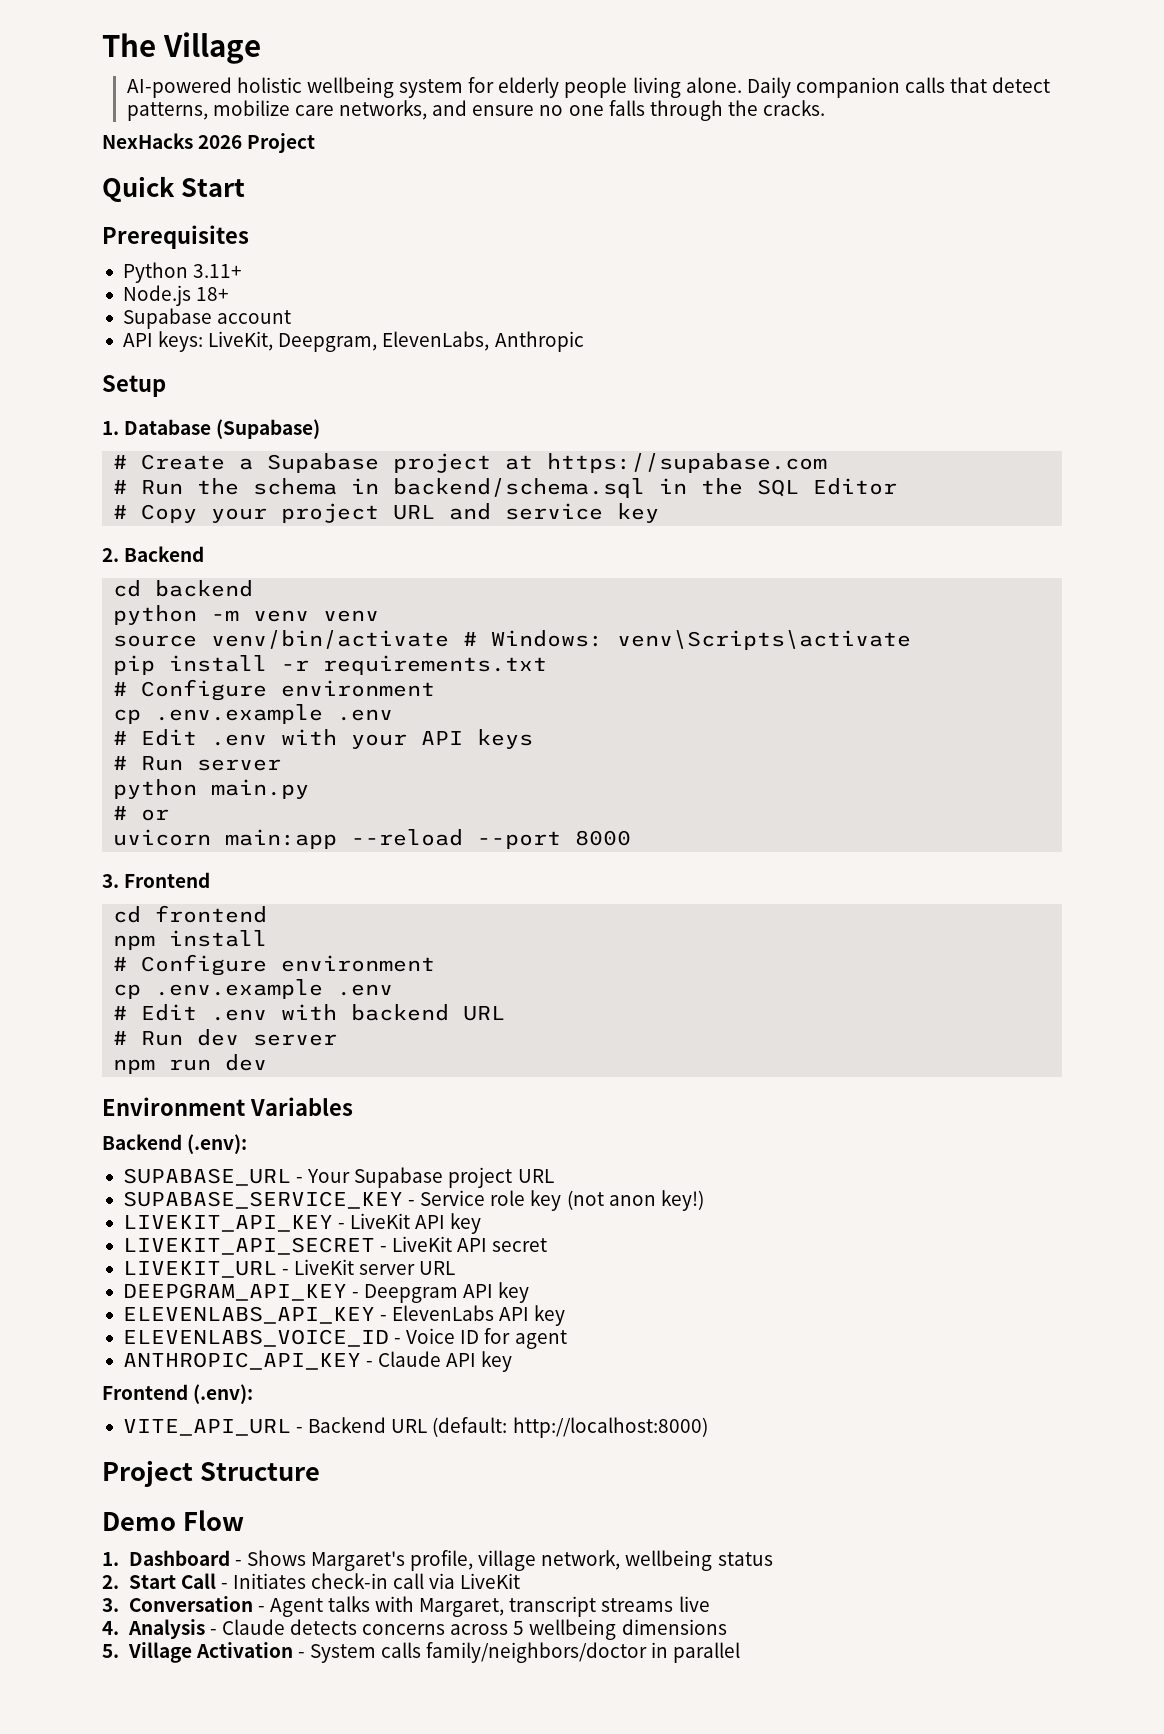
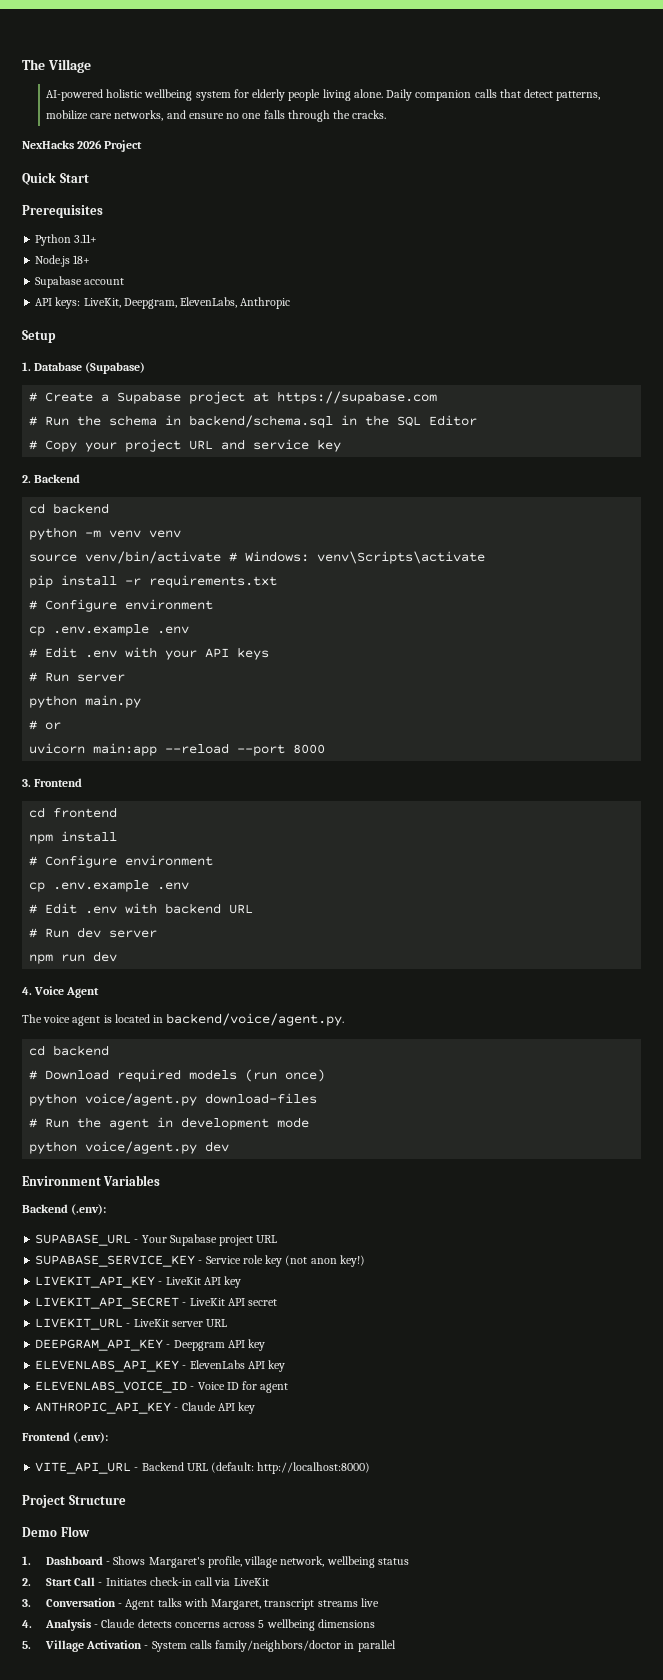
(268, 1062) none -> [22,986,100,998] [22,1013,345,1026] [29,1045,110,1056] [29,1069,326,1082] [29,1093,318,1106] [29,1117,310,1130] [29,1141,230,1154] // 4. Voice Agent // The voice agent is located in backend/voice/agent.py. // cd backend // # Download required models (run once) // python voice/agent.py download-files // # Run the agent in development mode // python voice/agent.py dev

